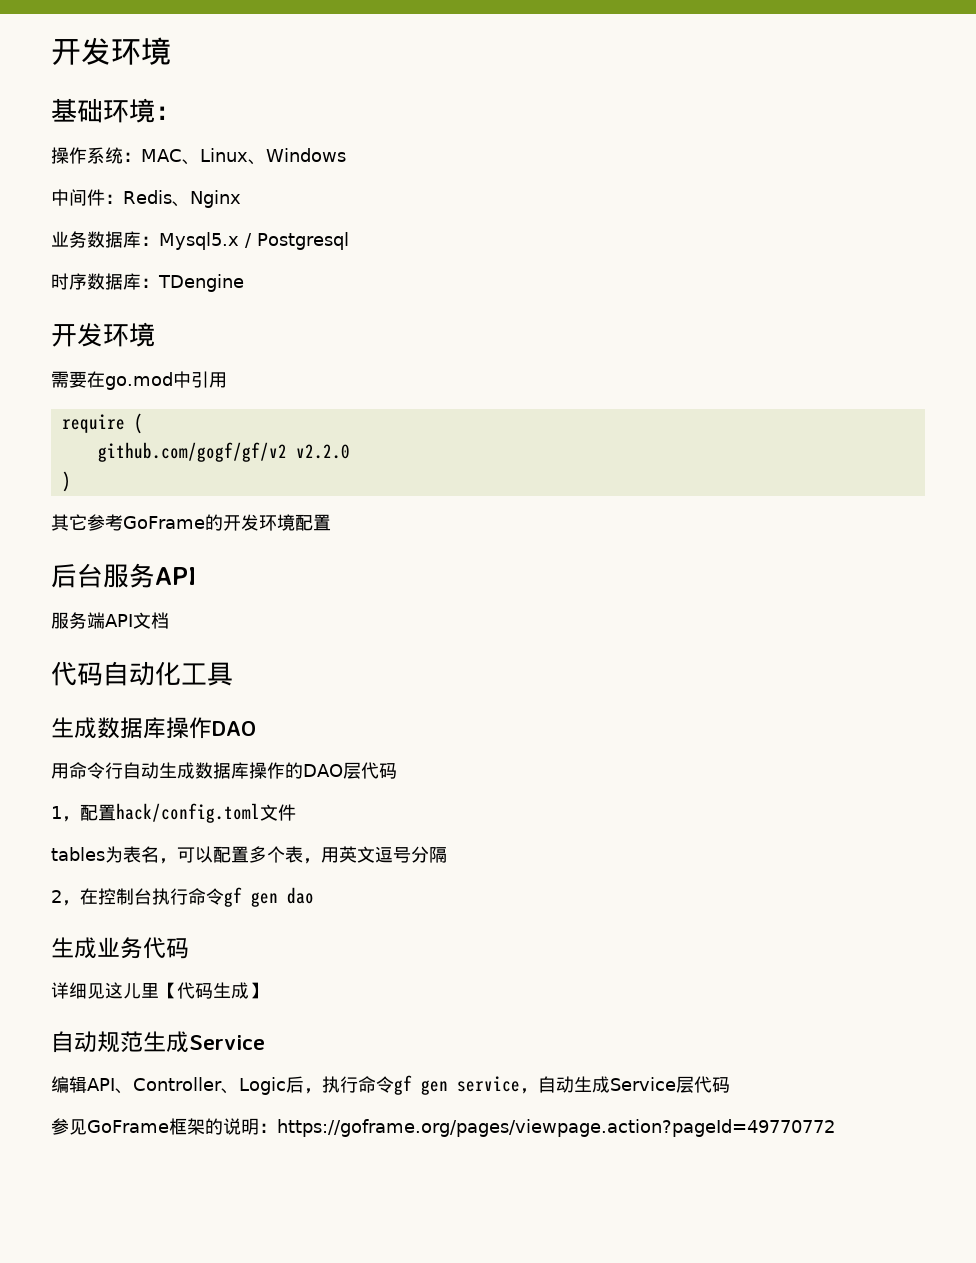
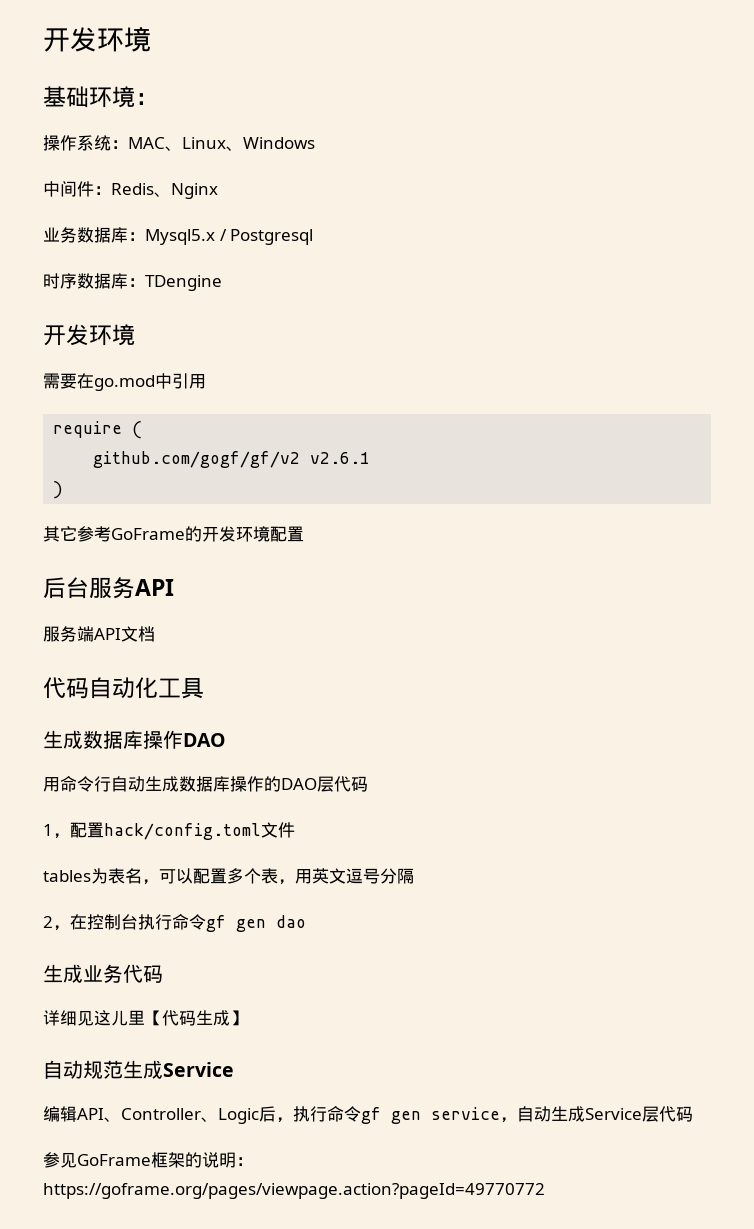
[295,444,350,459] v2.2.0 -> [310,452,371,464] v2.6.1

